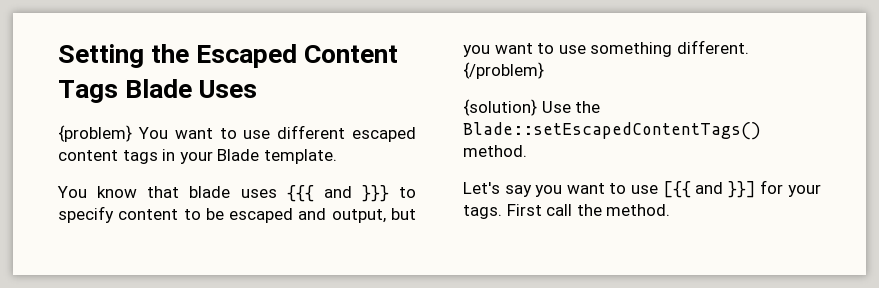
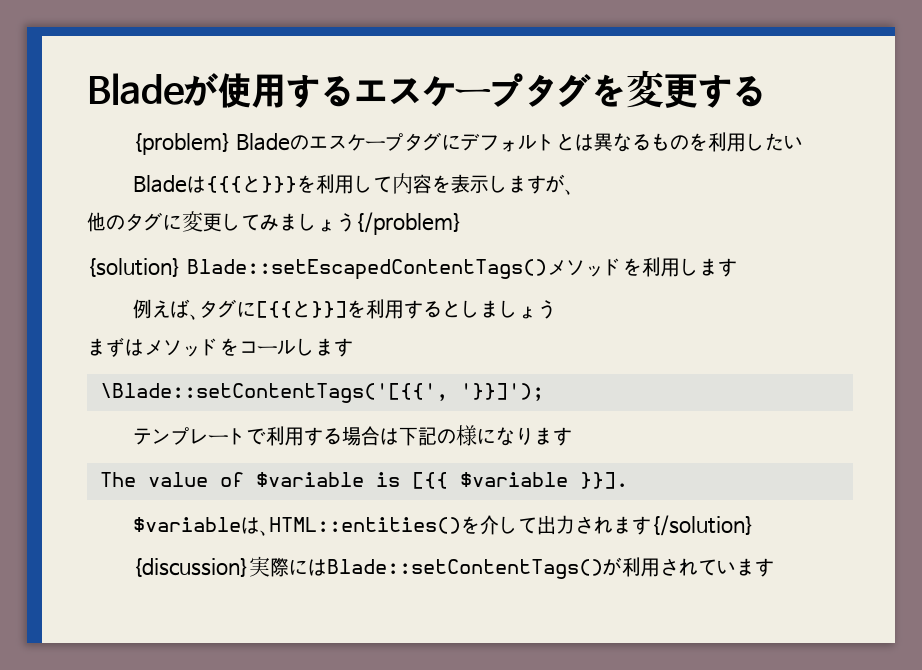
[58,44,399,68] [58,79,258,103] [58,125,416,142] [58,149,337,164] [57,185,416,202] [58,206,416,223] [463,40,749,57] [463,62,544,79] [463,99,601,116] [463,122,761,140] [463,145,527,157] [463,180,821,198] [463,204,671,219] Setting the Escaped Content Tags Blade Uses // {problem} You want to use different escaped content tags in your Blade template. // You know that blade uses {{{ and }}} to specify content to be escaped and output, but you want to use something different. {/problem} // {solution} Use the Blade::setEscapedContentTags() method. // Let's say you want to use [{{ and }}] for your tags. First call the method. -> [87,70,766,108] [132,132,804,155] [132,173,574,195] [87,211,462,235] [87,257,737,280] [132,299,556,320] [87,338,353,357] [99,383,544,403] [132,425,572,446] [99,472,628,489] [132,515,754,536] [132,556,774,579] Bladeが使用するエスケープタグを変更する // {problem} Bladeのエスケープタグにデフォルトとは異なるものを利用したい // Bladeは{{{と}}}を利用して内容を表示しますが、 // 他のタグに変更してみましょう{/problem} // {solution} Blade::setEscapedContentTags()メソッドを利用します // 例えば、タグに[{{と}}]を利用するとしましょう // まずはメソッドをコールします // \Blade::setContentTags('[{{', '}}]'); // テンプレートで利用する場合は下記の様になります // The value of $variable is [{{ $variable }}]. // $variableは、HTML::entities()を介して出力されます{/solution} // {discussion}実際にはBlade::setContentTags()が利用されています

